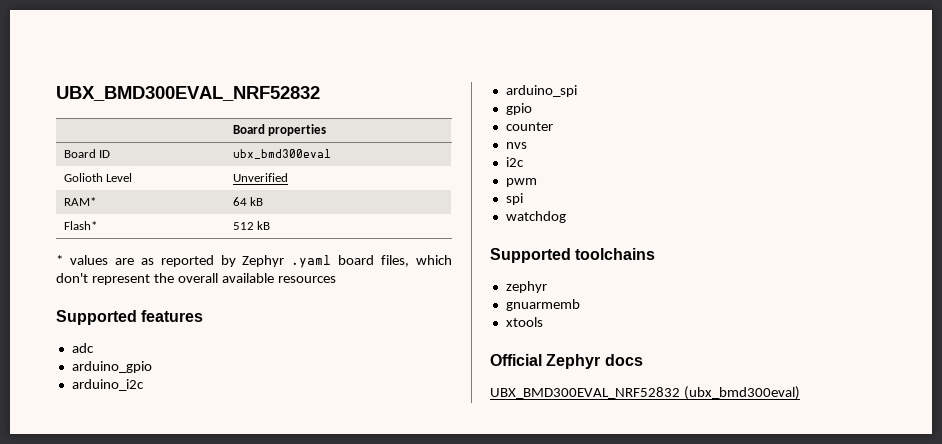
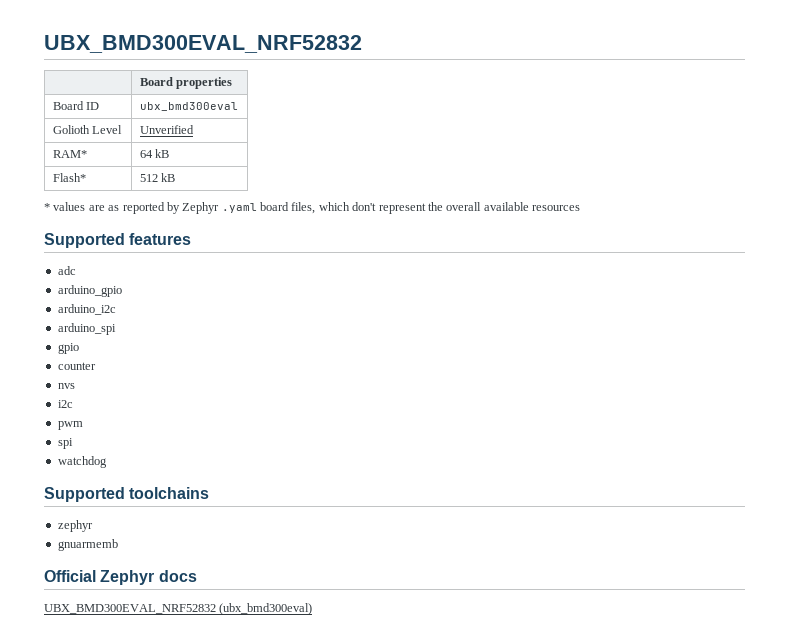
[505,317,543,327] // xtools -> (118, 545) none

